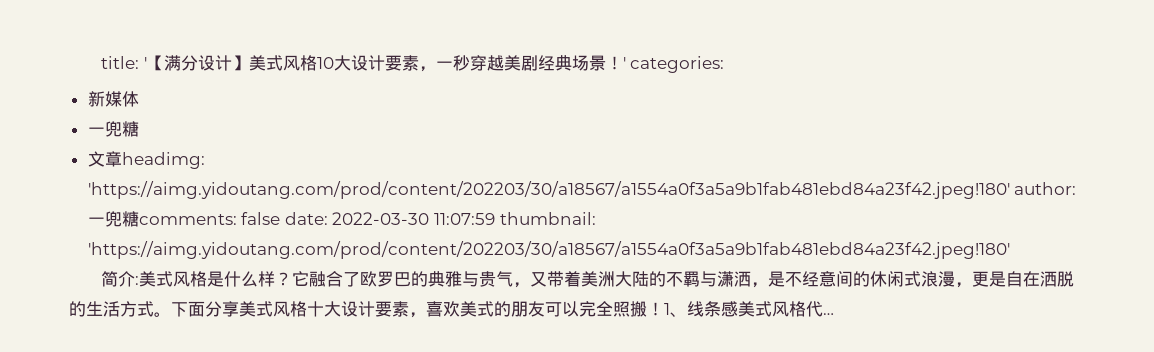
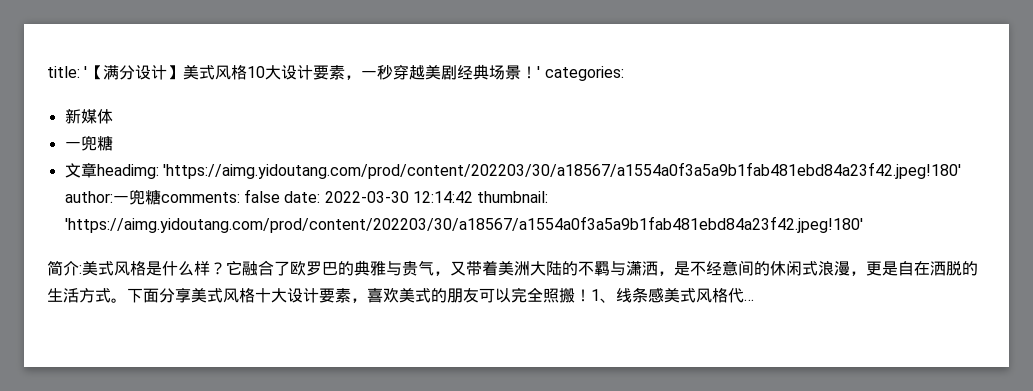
[434,213,496,225] 11:07:59 -> [412,191,473,203] 12:14:42

